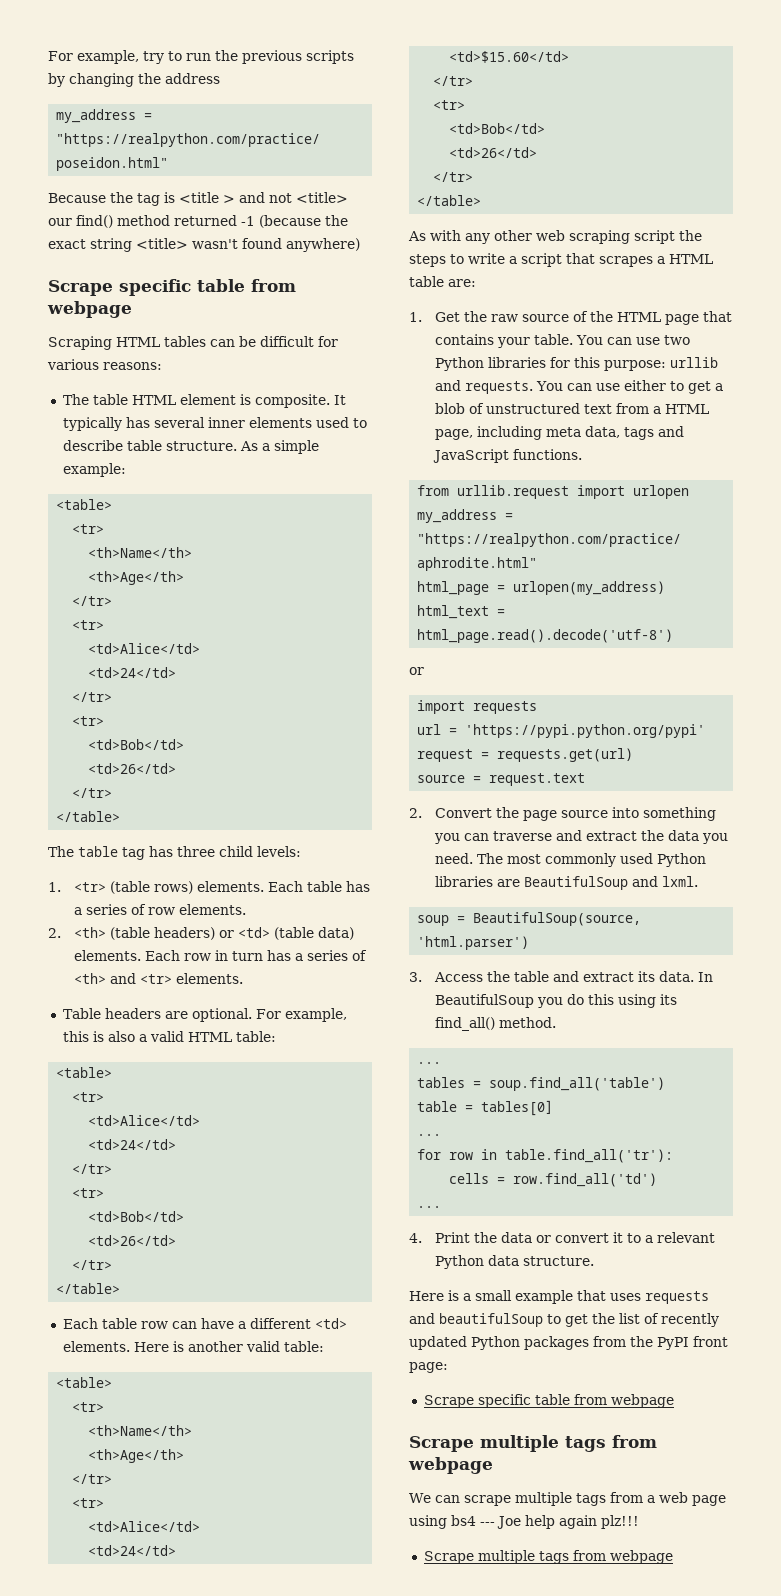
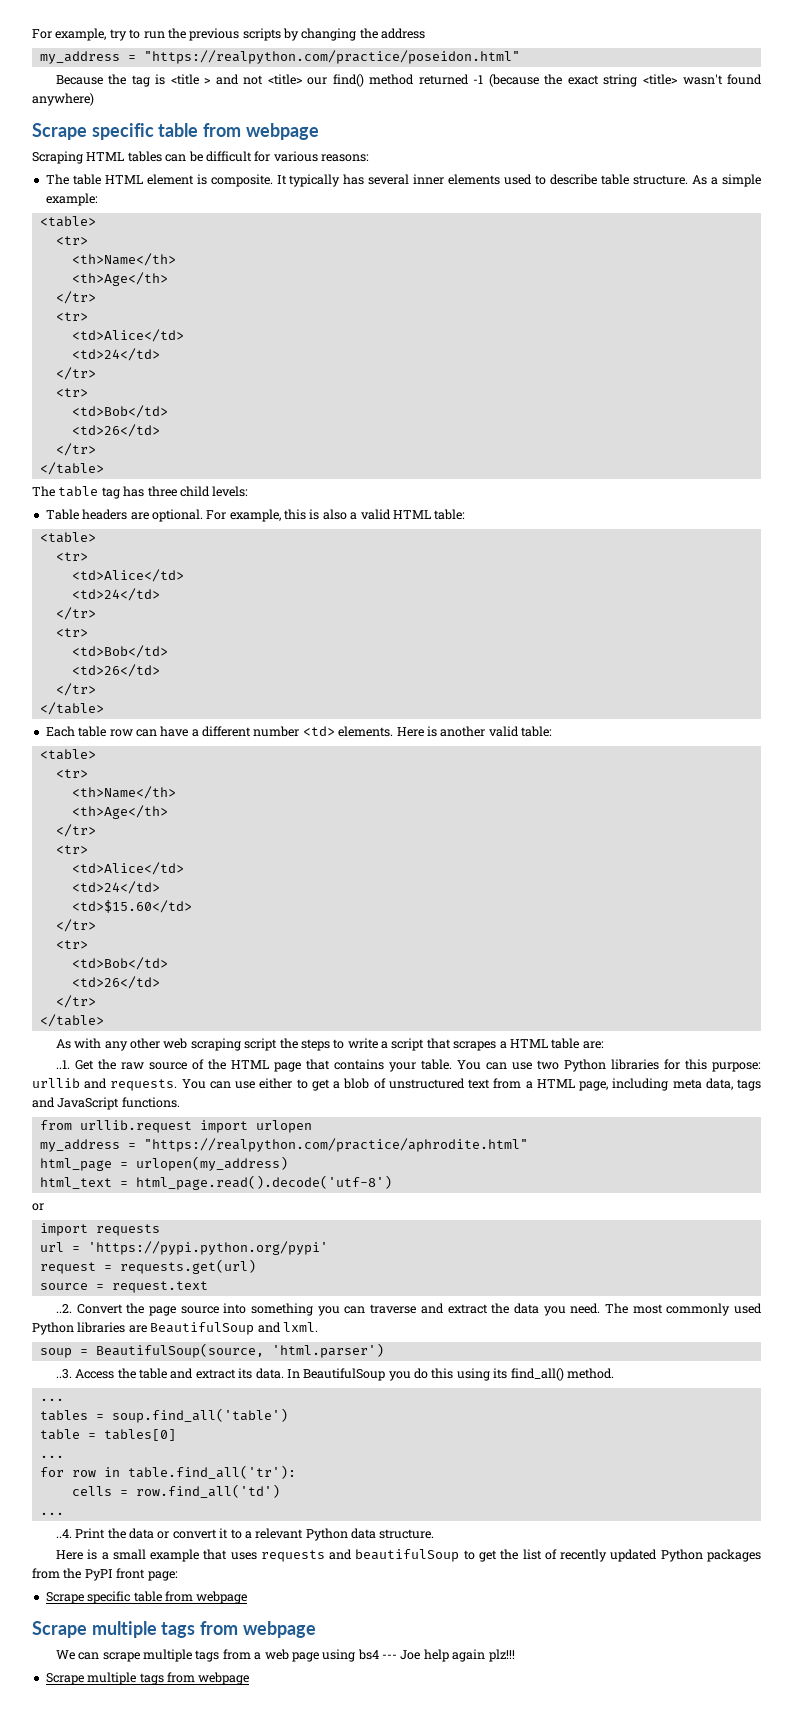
[48,881,371,894] [74,904,247,915] [48,927,355,940] [74,950,368,961] [74,973,244,984] // 1. <tr> (table rows) elements. Each table has a series of row elements. // 2. <th> (table headers) or <td> (table data) elements. Each row in turn has a series of <th> and <tr> elements. -> (249, 491) none
(311, 1323) none -> [253,726,300,737] number
[409,312,422,322] 1. -> [55,1060,70,1069] ..1.
[409,808,422,818] 2. -> [55,1304,72,1313] ..2.
[409,972,422,982] 3. -> [55,1369,72,1379] ..3.
[409,1233,422,1243] 4. -> [55,1529,72,1538] ..4.

